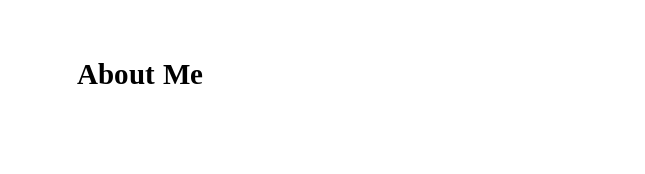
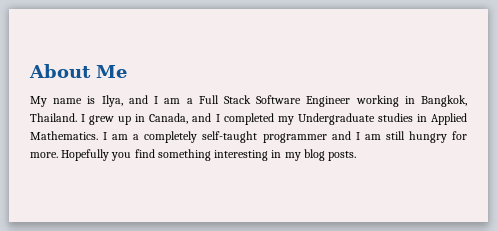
(203, 74) none -> [30,95,468,107] [30,113,468,125] [30,131,467,143] [30,149,357,161] // My name is Ilya, and I am a Full Stack Software Engineer working in Bangkok, Thailand. I grew up in Canada, and I completed my Undergraduate studies in Applied Mathematics. I am a completely self-taught programmer and I am still hungry for more. Hopefully you find something interesting in my blog posts.

